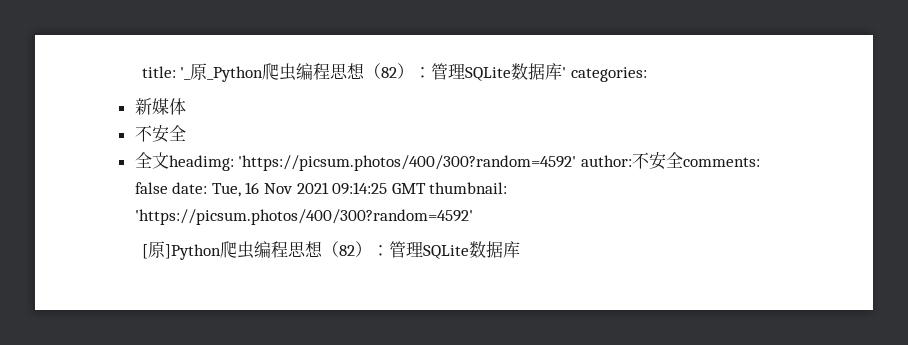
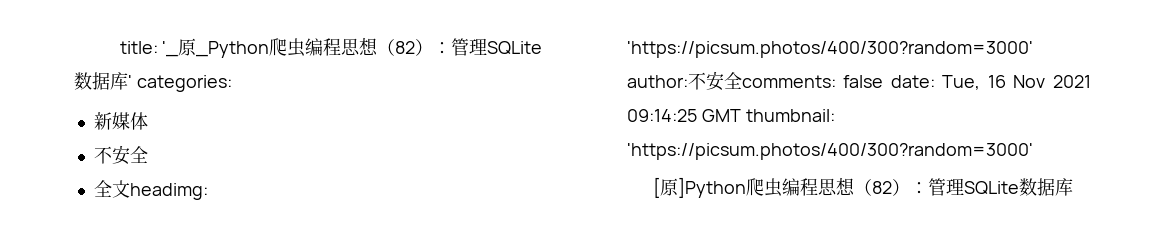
[238,155,577,171] 'https://picsum.photos/400/300?random=4592' -> [626,41,1033,58] 'https://picsum.photos/400/300?random=3000'
[134,209,473,225] 'https://picsum.photos/400/300?random=4592' -> [626,143,1033,160] 'https://picsum.photos/400/300?random=3000'

